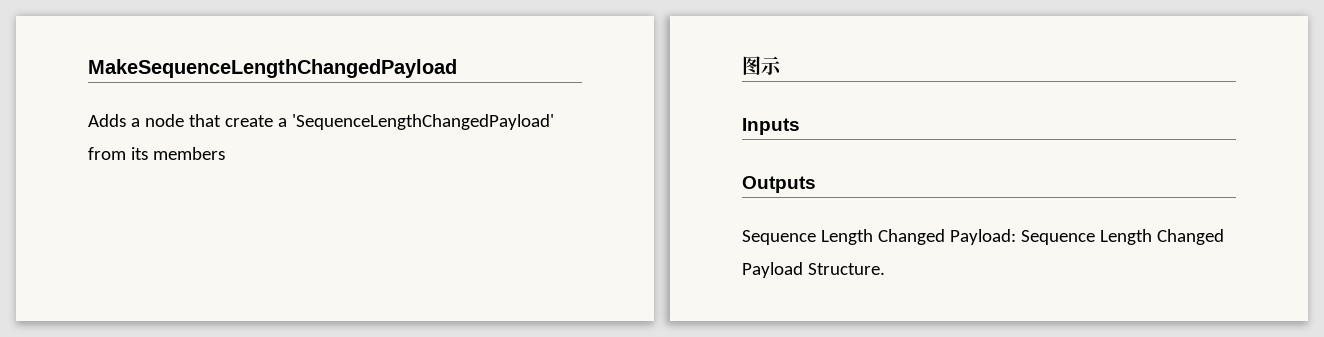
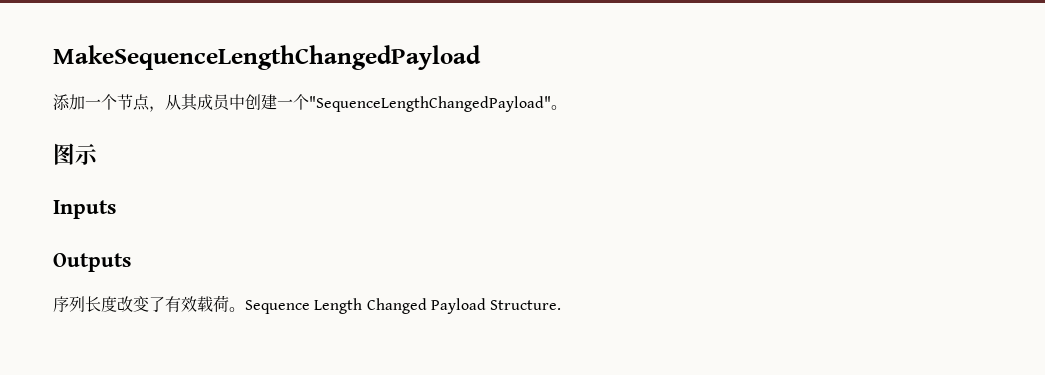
[88,114,554,130] [88,147,225,160] [742,56,782,75] [742,118,800,135] [742,176,816,193] [742,229,1016,245] Adds a node that create a 'SequenceLengthChangedPayload' from its members // 图示 // Inputs // Outputs // Sequence Length Changed Payload: -> [53,94,567,112] [53,143,98,165] [53,200,116,219] [53,253,131,272] [53,295,245,312] 添加一个节点，从其成员中创建一个"SequenceLengthChangedPayload"。 // 图示 // Inputs // Outputs // 序列长度改变了有效载荷。

